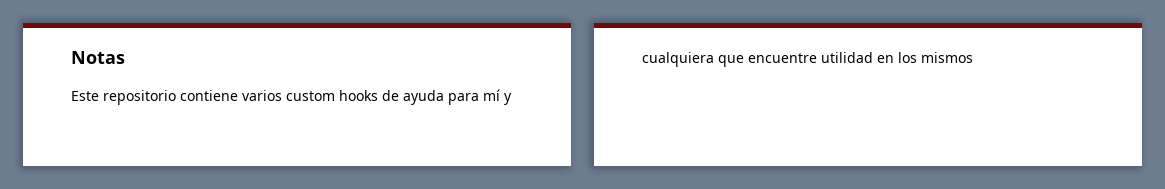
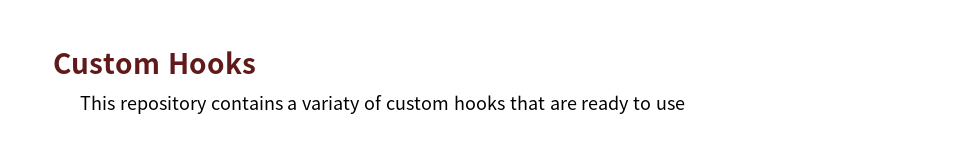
[71,51,125,64] [71,89,512,105] [642,52,973,67] Notas // Este repositorio contiene varios custom hooks de ayuda para mí y cualquiera que encuentre utilidad en los mismos -> [53,51,256,74] [79,95,686,114] Custom Hooks // This repository contains a variaty of custom hooks that are ready to use

